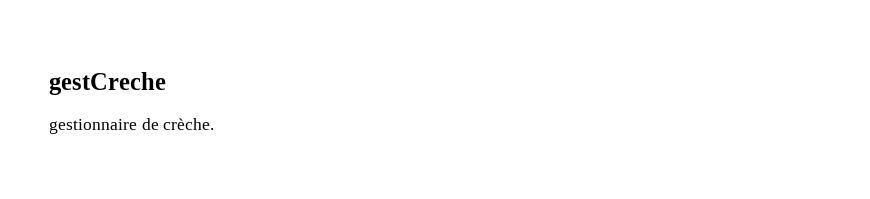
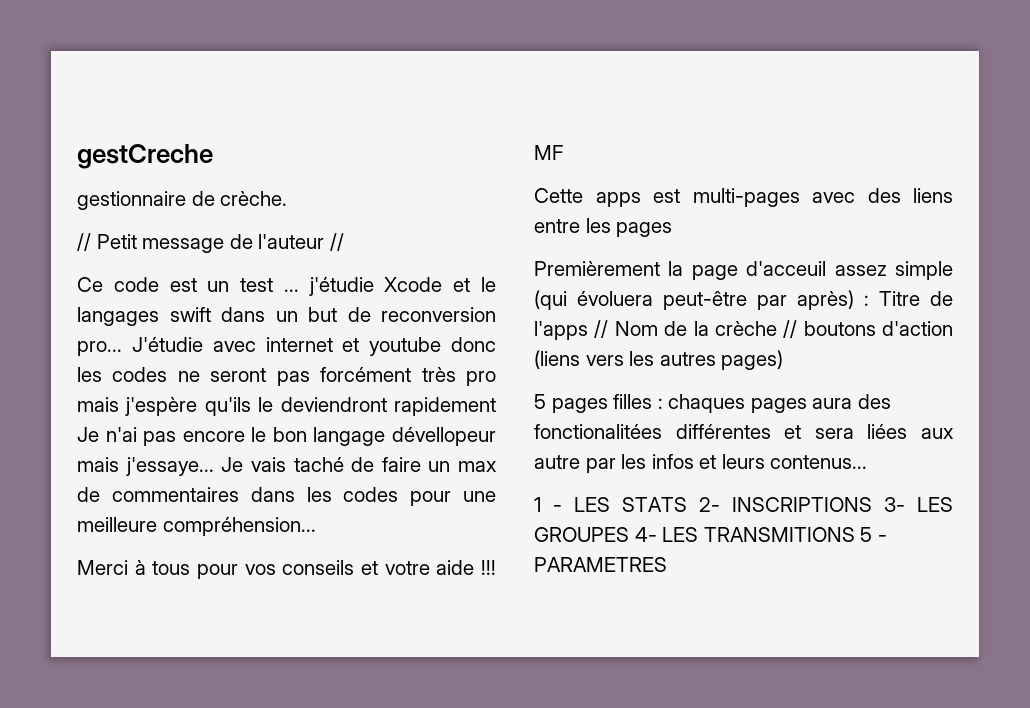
(215, 124) none -> [77,233,344,253] [77,277,496,296] [77,307,496,326] [77,337,496,356] [77,367,496,386] [77,397,496,416] [77,427,496,446] [77,457,497,476] [77,487,496,506] [77,517,316,536] [77,560,497,579] [534,145,563,160] [534,188,953,207] [534,218,673,237] [534,261,953,280] [534,290,953,310] [534,320,953,340] [534,350,784,370] [534,394,891,413] [534,424,954,439] [534,454,868,473] [534,497,953,512] [534,527,887,542] [534,557,667,572] // // Petit message de l'auteur // // Ce code est un test ... j'étudie Xcode et le langages swift dans un but de reconversion pro... J'étudie avec internet et youtube donc les codes ne seront pas forcément très pro mais j'espère qu'ils le deviendront rapidement Je n'ai pas encore le bon langage dévellopeur mais j'essaye... Je vais taché de faire un max de commentaires dans les codes pour une meilleure compréhension... // Merci à tous pour vos conseils et votre aide !!! MF // Cette apps est multi-pages avec des liens entre les pages // Premièrement la page d'acceuil assez simple (qui évoluera peut-être par après) : Titre de l'apps // Nom de la crèche // boutons d'action (liens vers les autres pages) // 5 pages filles : chaques pages aura des fonctionalitées différentes et sera liées aux autre par les infos et leurs contenus... // 1 - LES STATS 2- INSCRIPTIONS 3- LES GROUPES 4- LES TRANSMITIONS 5 - PARAMETRES

